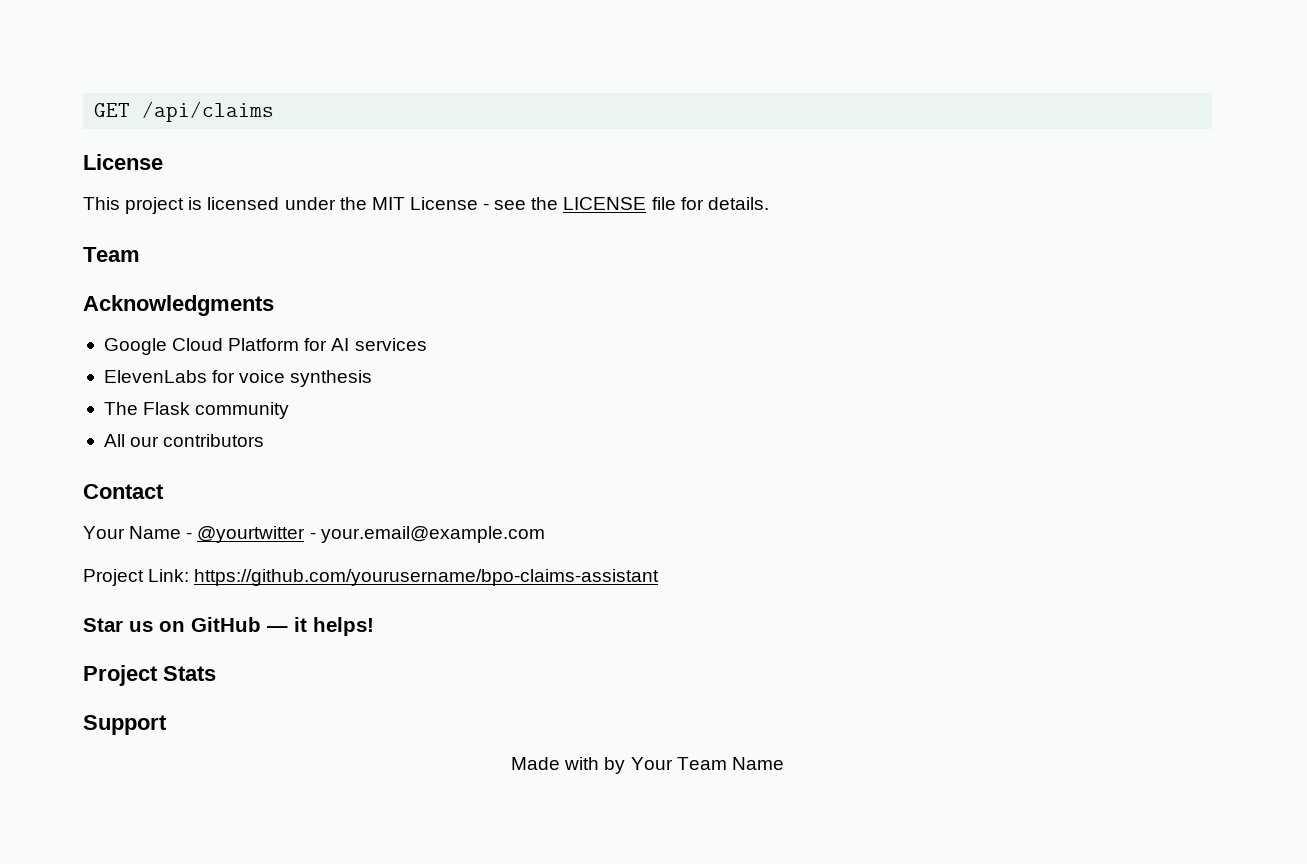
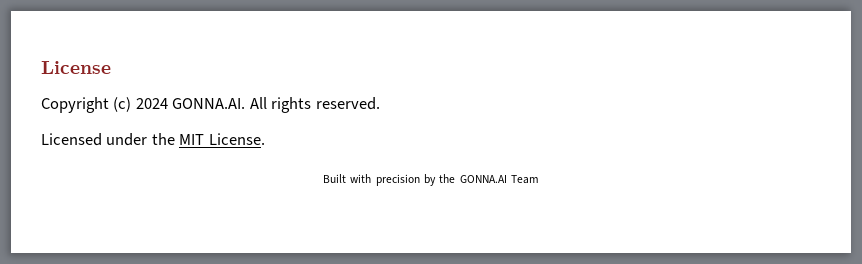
[94,101,275,122] GET /api/claims // -> (41, 67) none
[83,197,769,214] [83,247,140,262] [83,295,274,316] [103,338,427,355] [103,370,373,387] [103,402,290,419] [103,434,265,447] [83,484,164,499] [83,526,545,543] [83,569,660,586] [83,617,374,636] [83,665,216,686] [83,715,167,735] [511,757,784,774] This project is licensed under the MIT License - see the LICENSE file for details. // Team // Acknowledgments // Google Cloud Platform for AI services // ElevenLabs for voice synthesis // The Flask community // All our contributors // Contact // Your Name - @yourtwitter - your.email@example.com // Project Link: https://github.com/yourusername/bpo-claims-assistant // Star us on GitHub — it helps! // Project Stats // Support // Made with by Your Team Name -> [41,97,380,113] [41,133,265,146] [322,174,540,186] Copyright (c) 2024 GONNA.AI. All rights reserved. // Licensed under the MIT License. // Built with precision by the GONNA.AI Team

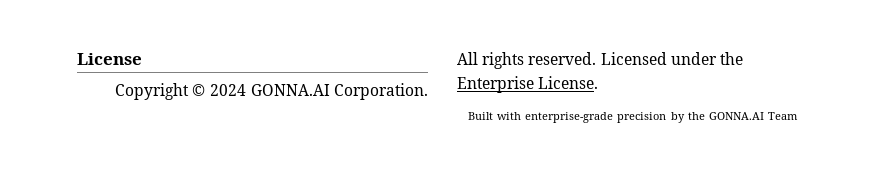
[113,97,246,112] (c) 2024 GONNA.AI. -> [192,83,428,100] © 2024 GONNA.AI Corporation.
(380, 103) // -> (597, 58) none
[179,134,205,145] MIT -> [457,76,534,93] Enterprise
(372, 178) none -> [525,112,614,123] enterprise-grade

